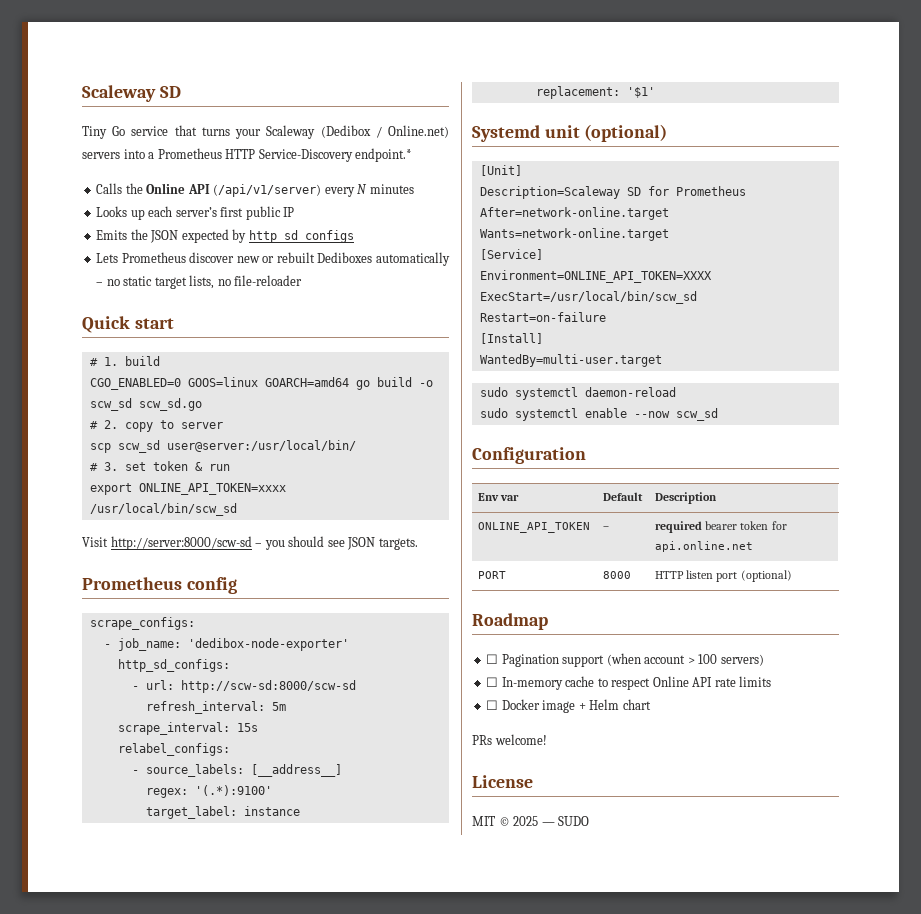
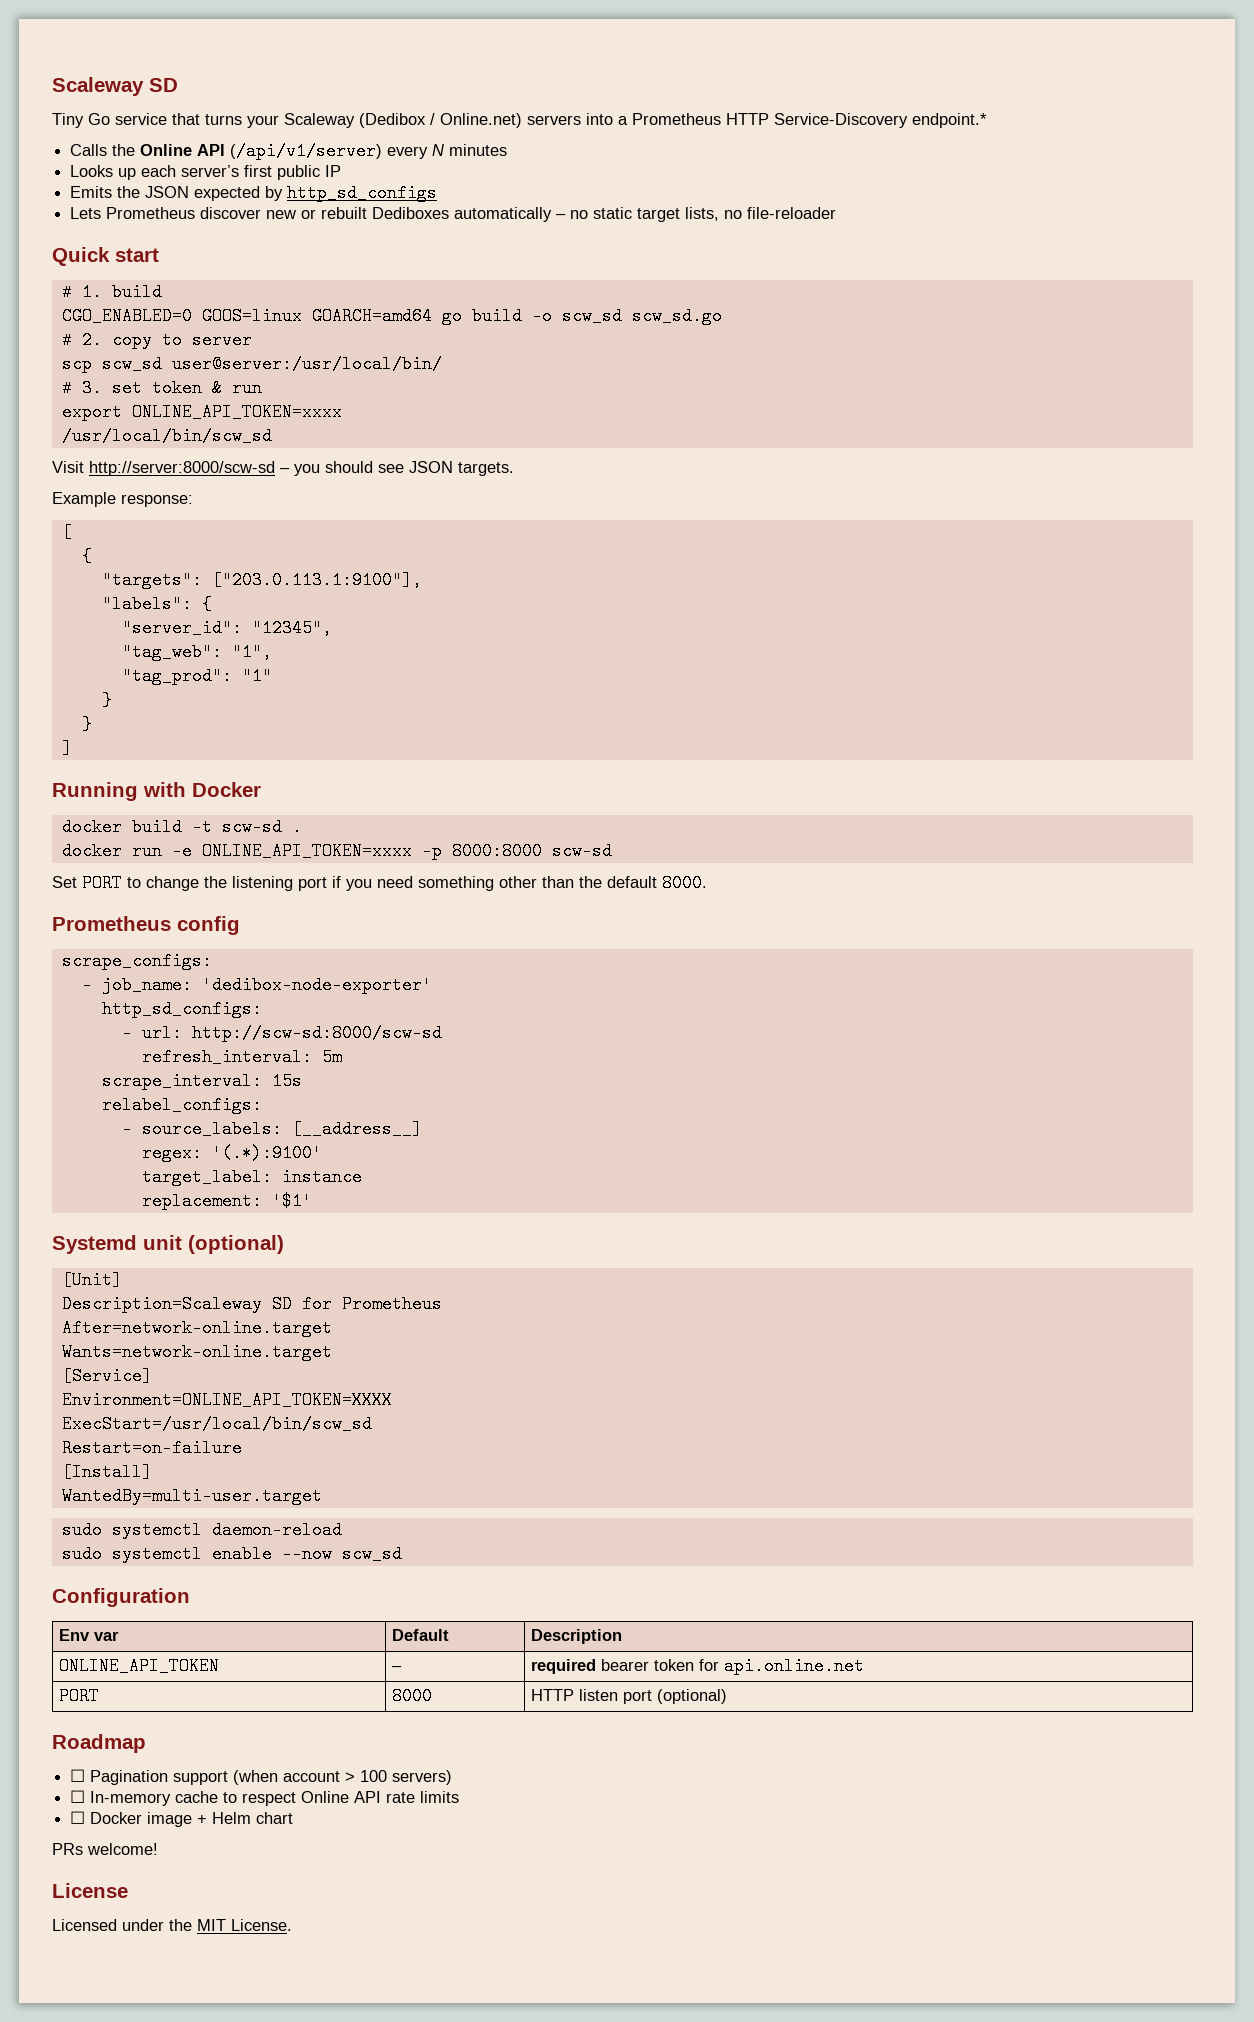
(418, 544) none -> [52,492,193,507] [61,523,72,541] [81,547,92,565] [101,571,422,589] [101,595,212,613] [121,619,332,637] [121,643,272,661] [121,667,272,685] [101,691,112,709] [81,715,92,733] [61,739,72,757] [52,782,261,801] [61,818,302,836] [61,842,612,860] [52,874,707,892] // Example response: // [ // { // "targets": ["203.0.113.1:9100"], // "labels": { // "server_id": "12345", // "tag_web": "1", // "tag_prod": "1" // } // } // ] // Running with Docker // docker build -t scw-sd . // docker run -e ONLINE_API_TOKEN=xxxx -p 8000:8000 scw-sd // Set PORT to change the listening port if you need something other than the default 8000.
[472,816,590,826] MIT © 2025 — SUDO -> [52,1919,292,1931] Licensed under the MIT License.

